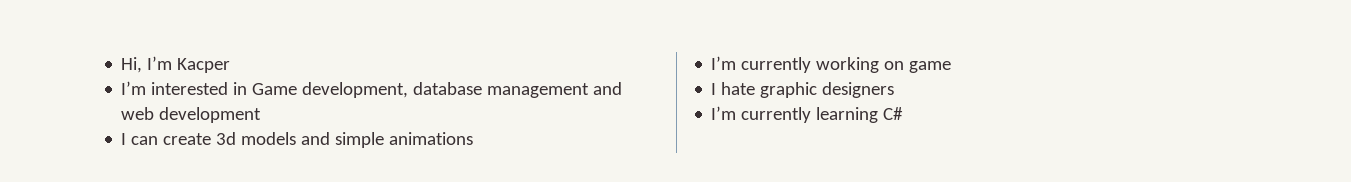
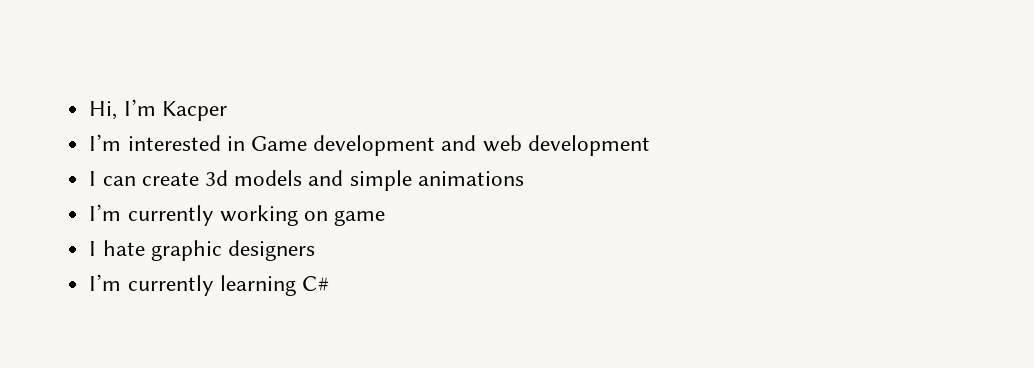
[302,82,590,98] development, database management -> [313,135,436,156] development

